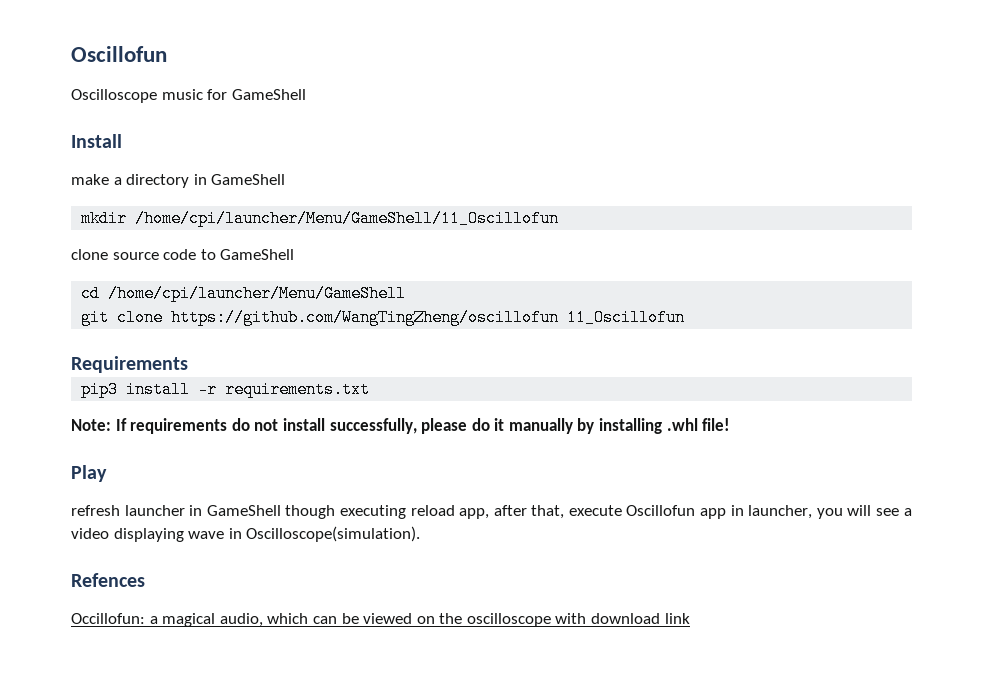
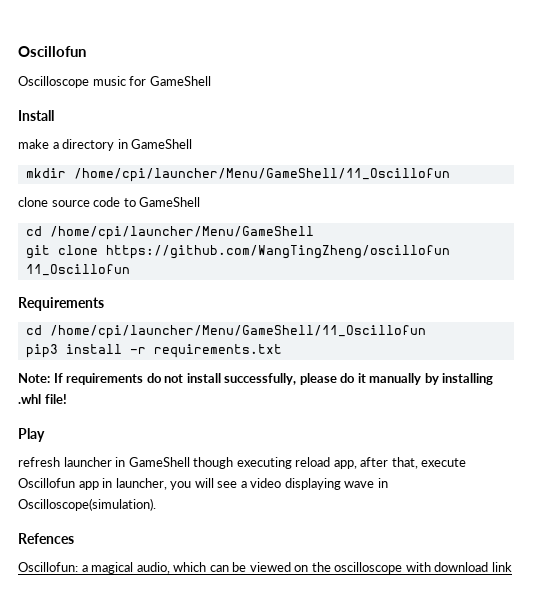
(188, 364) none -> [25,325,426,339] // cd /home/cpi/launcher/Menu/GameShell/11_Oscillofun
[71,613,145,624] Occillofun: -> [18,562,78,572] Oscillofun:

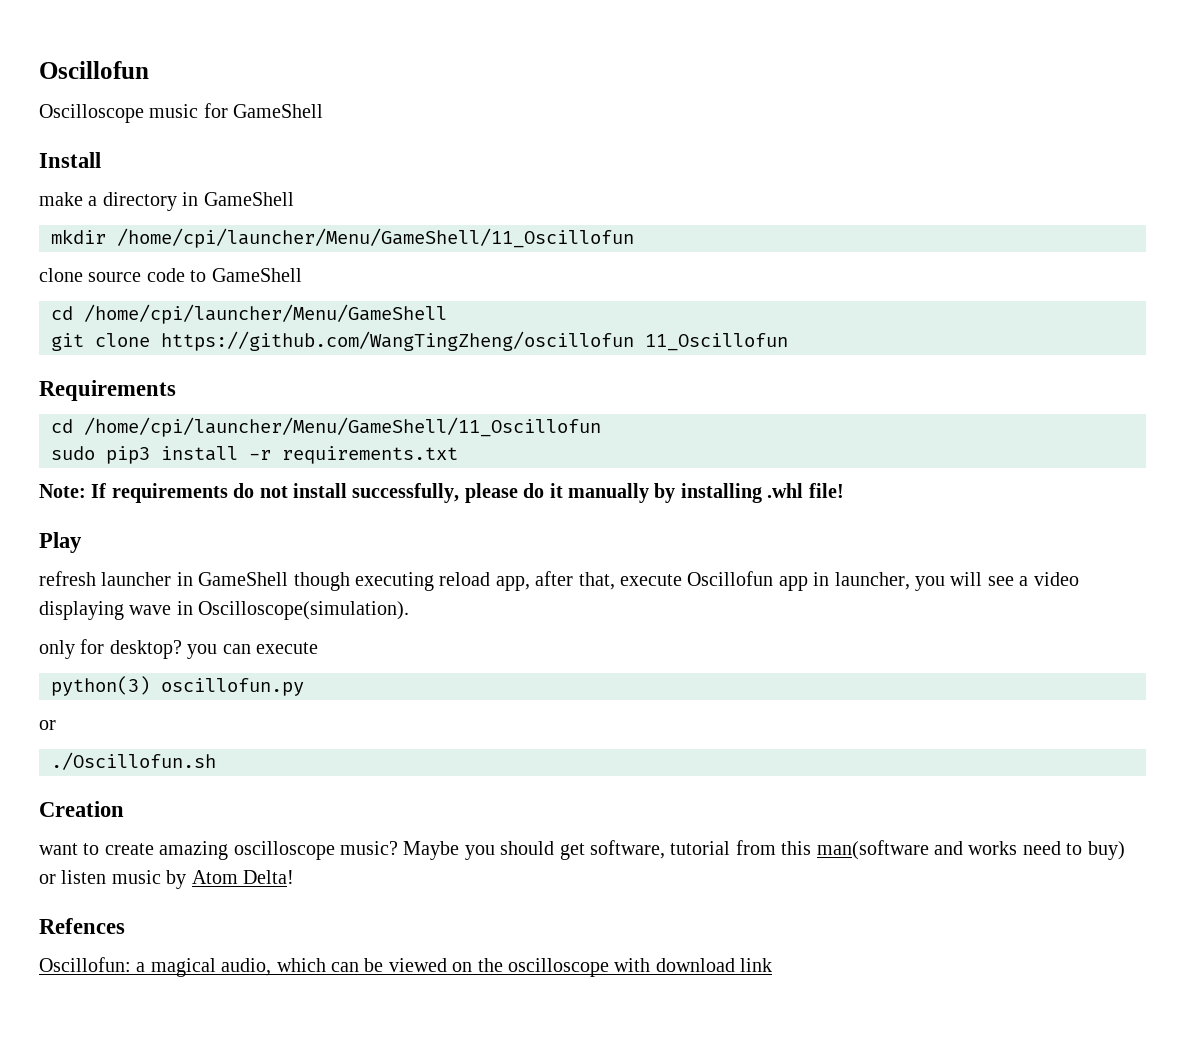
(426, 332) none -> [51,446,95,460] sudo
(156, 504) none -> [39,639,318,659] [51,676,304,696] [39,720,56,730] [51,752,216,770] [39,801,124,817] [39,840,1125,860] [39,870,294,889] // only for desktop? you can execute // python(3) oscillofun.py // or // ./Oscillofun.sh // Creation // want to create amazing oscilloscope music? Maybe you should get software, tutorial from this man(software and works need to buy) or listen music by Atom Delta!

